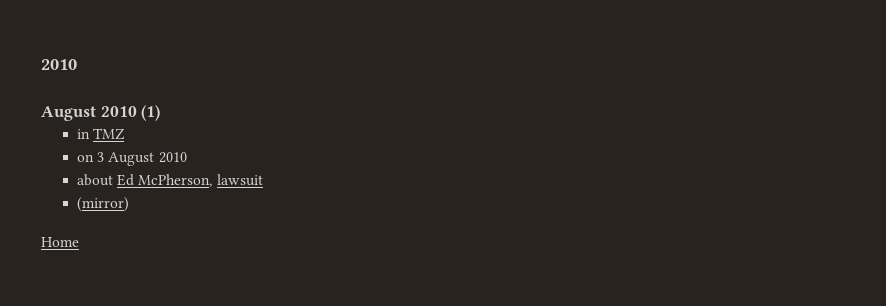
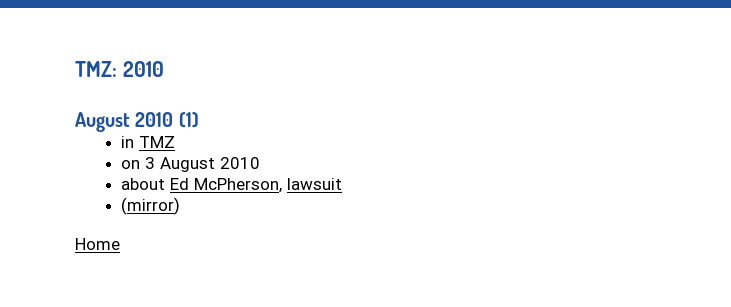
(41, 64) none -> [75,61,117,77] TMZ:

